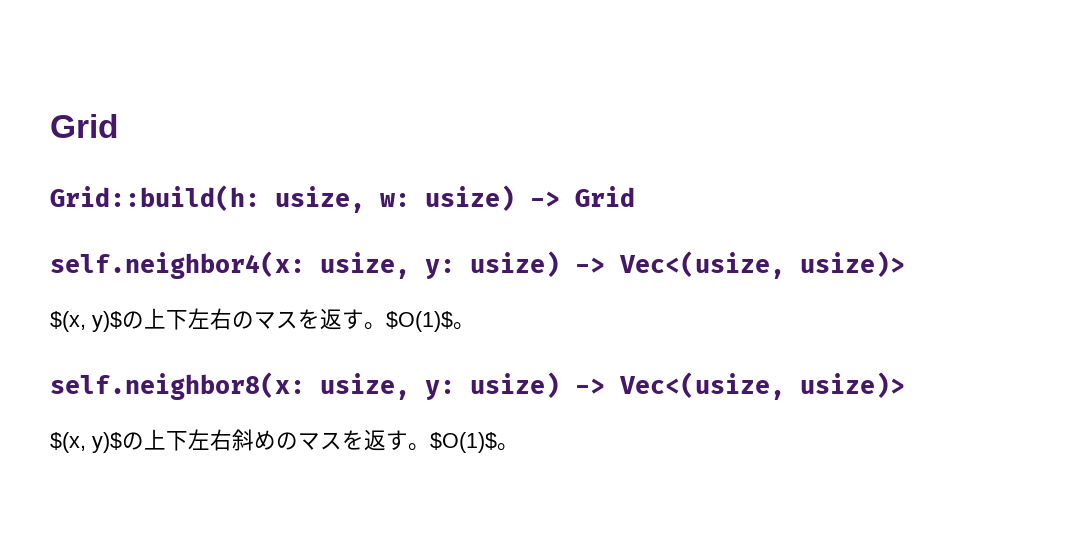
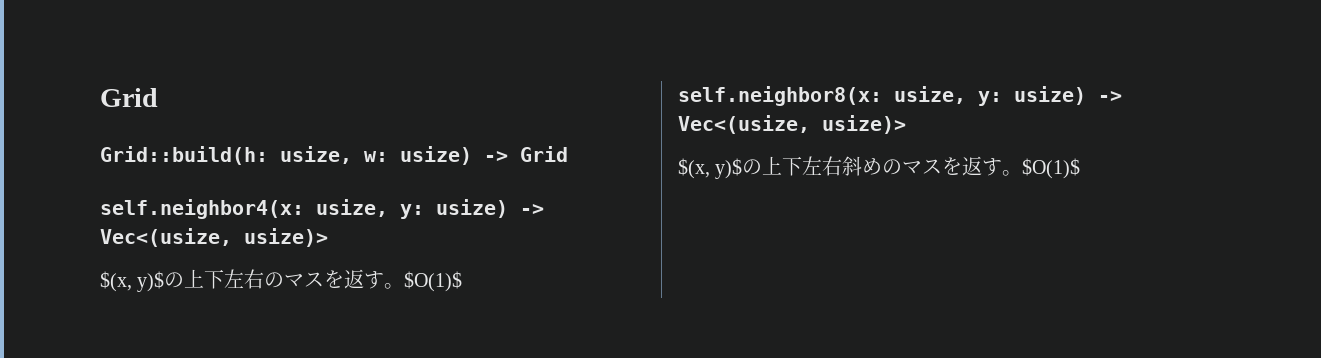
[453,322,475,330] 。 -> (463, 281) none
[497,443,519,451] 。 -> (1081, 168) none

